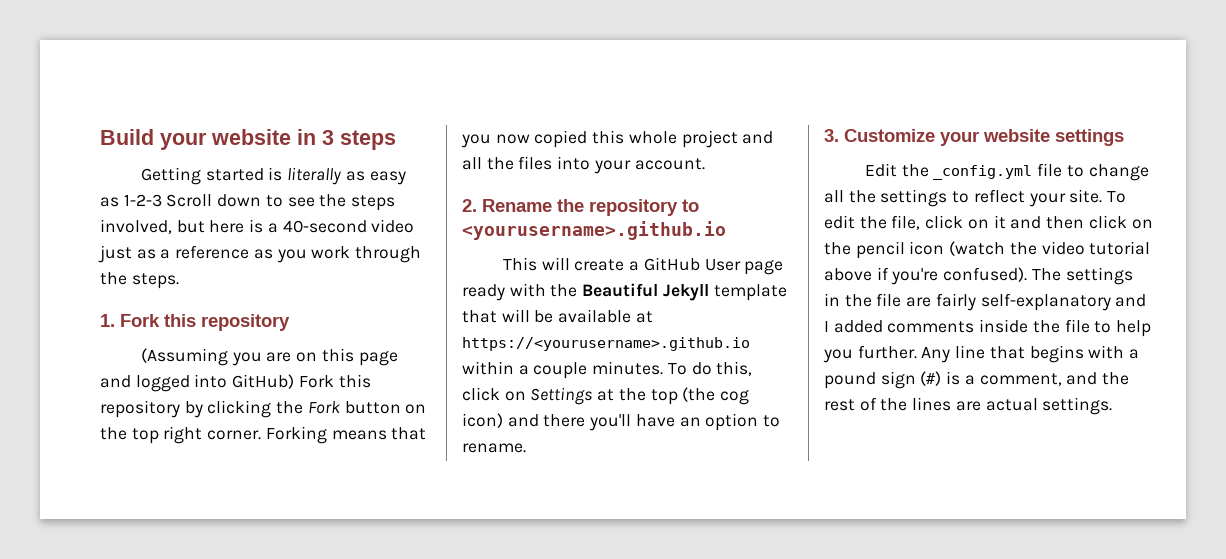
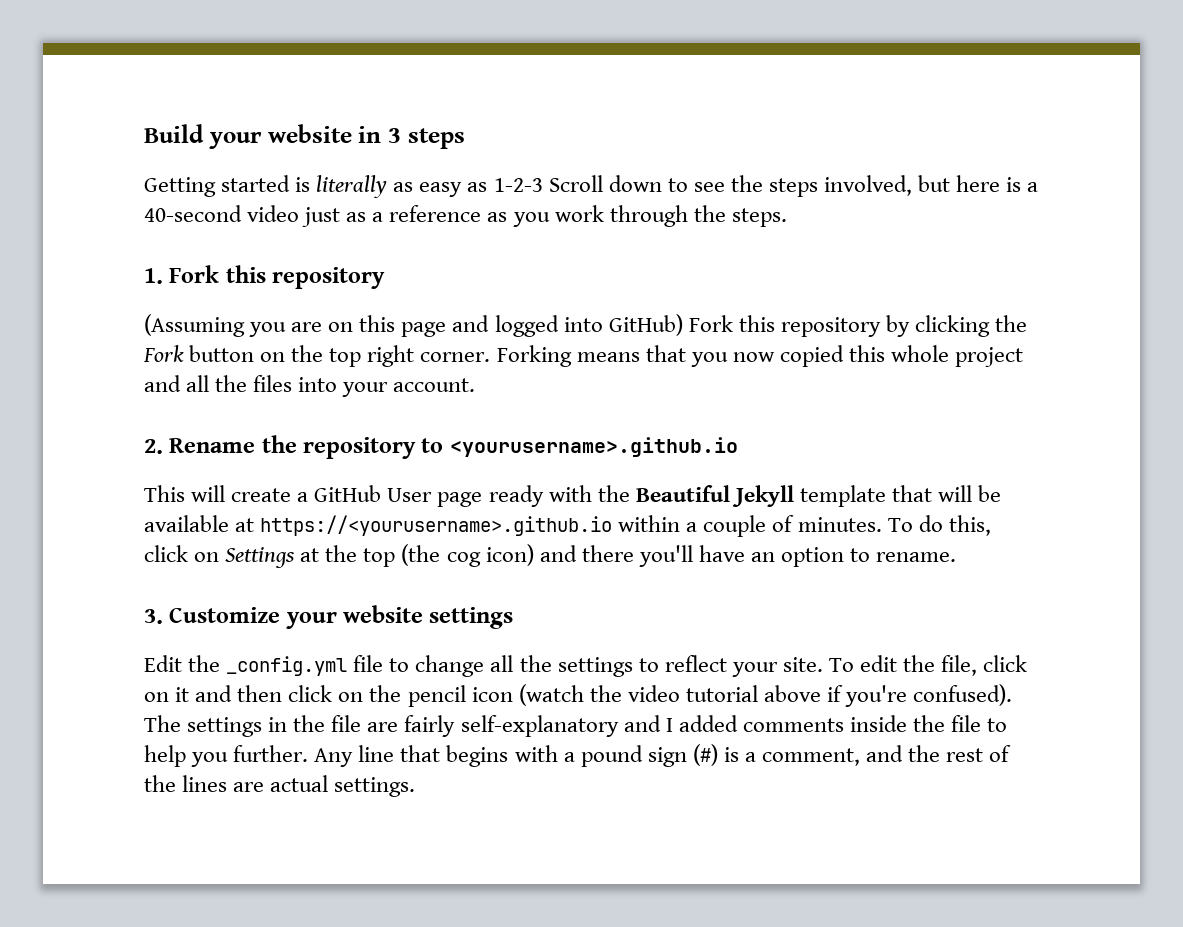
(588, 370) none -> [772,515,795,532] of

